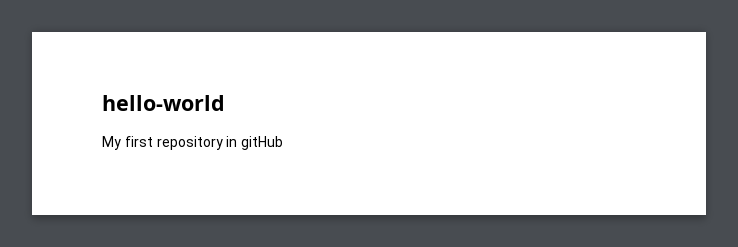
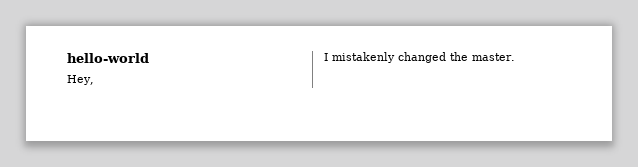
[102,136,284,150] My first repository in gitHub -> [67,75,94,85] [324,52,515,63] Hey, // I mistakenly changed the master.

